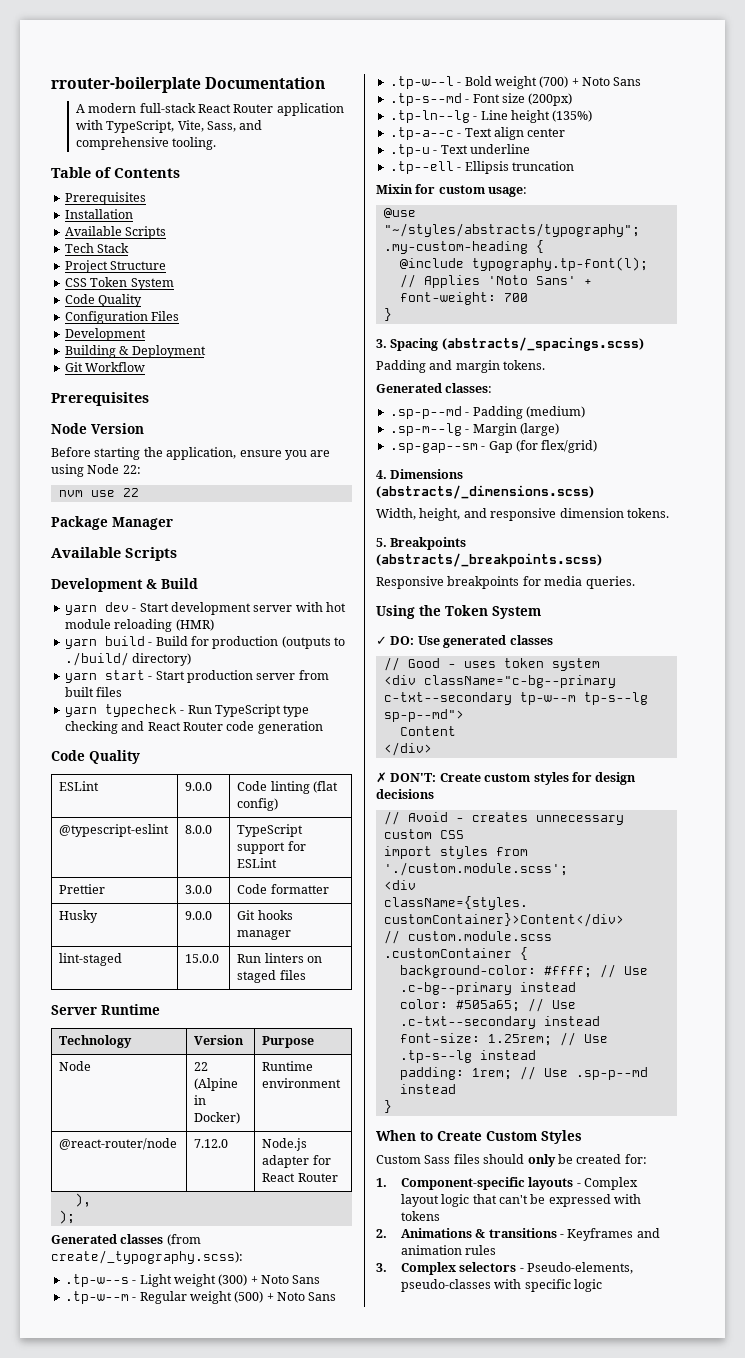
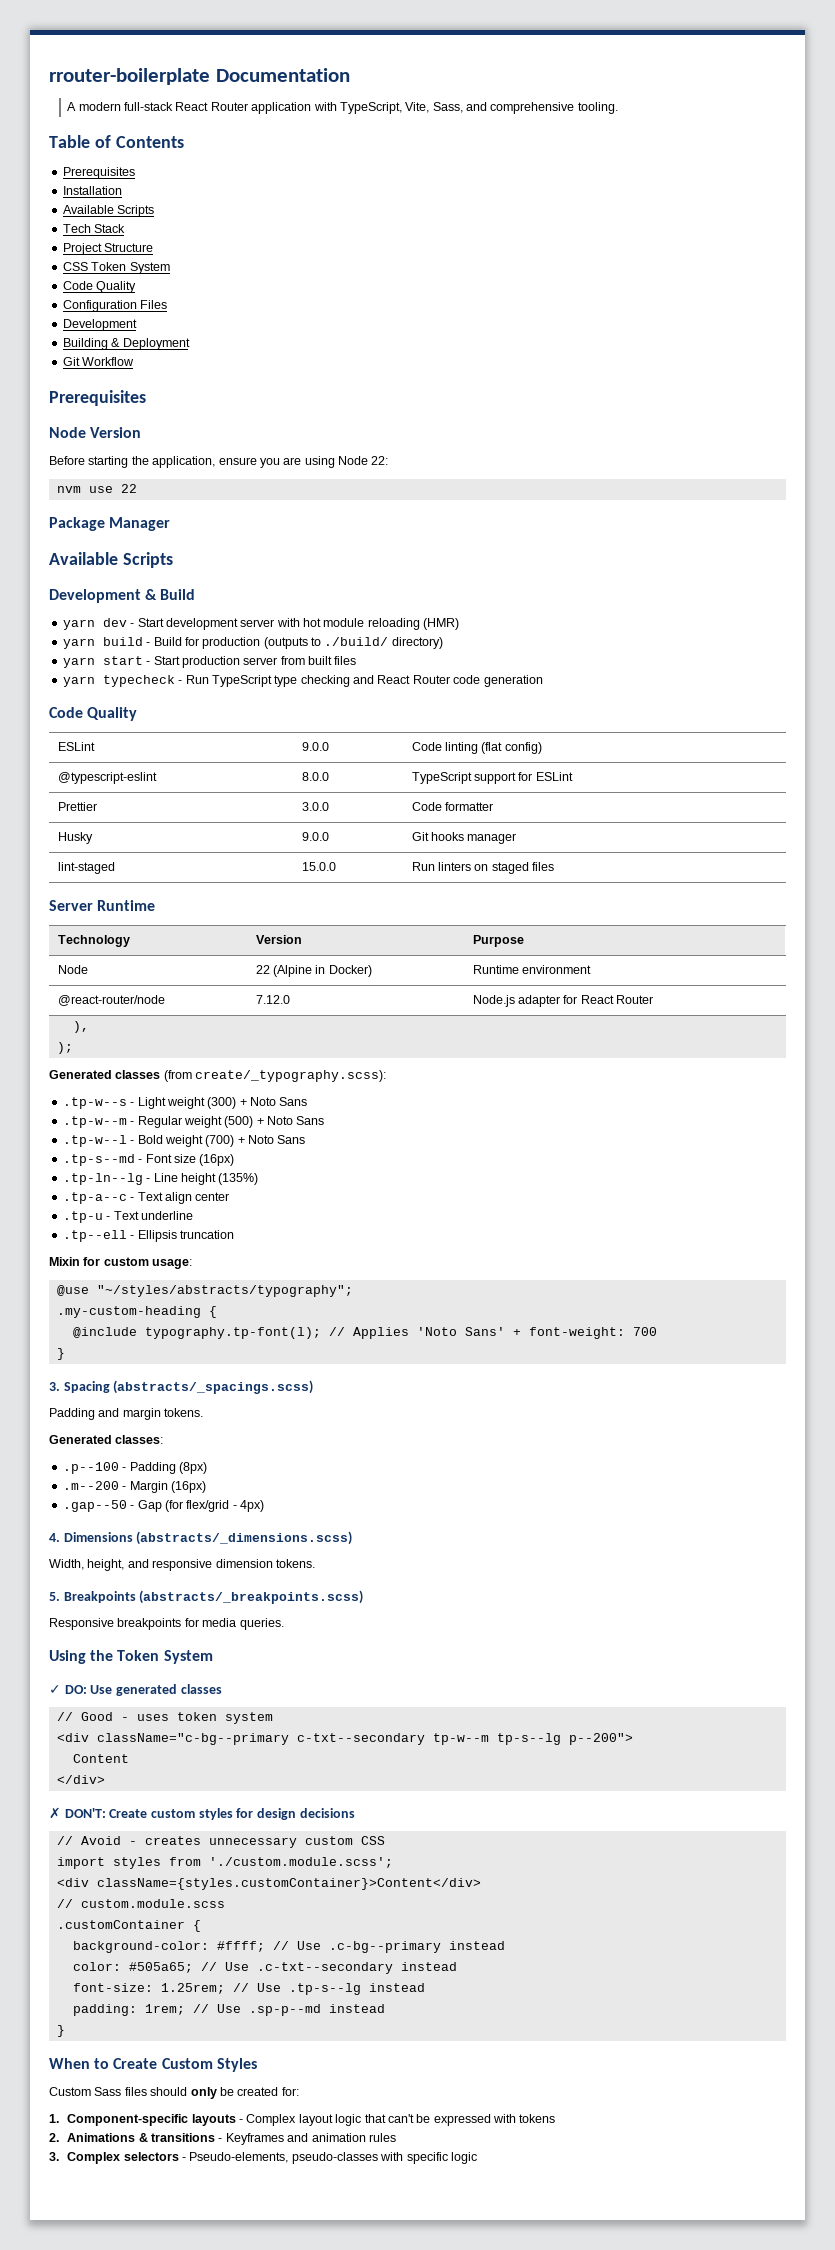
[528,93,573,106] (200px) -> [199,1154,235,1166] (16px)
[389,406,462,419] .sp-p--md -> [62,1462,119,1474] .p--100
[525,406,585,418] [389,423,559,436] [389,440,598,453] (medium) // .sp-m--lg - Margin (large) // .sp-gap--sm - Gap (for flex/grid) -> [178,1462,207,1474] [62,1481,206,1493] [62,1500,264,1512] (8px) // .m--200 - Margin (16px) // .gap--50 - Gap (for flex/grid - 4px)
[383,709,464,722] sp-p--md"> -> [568,1733,633,1745] p--200">

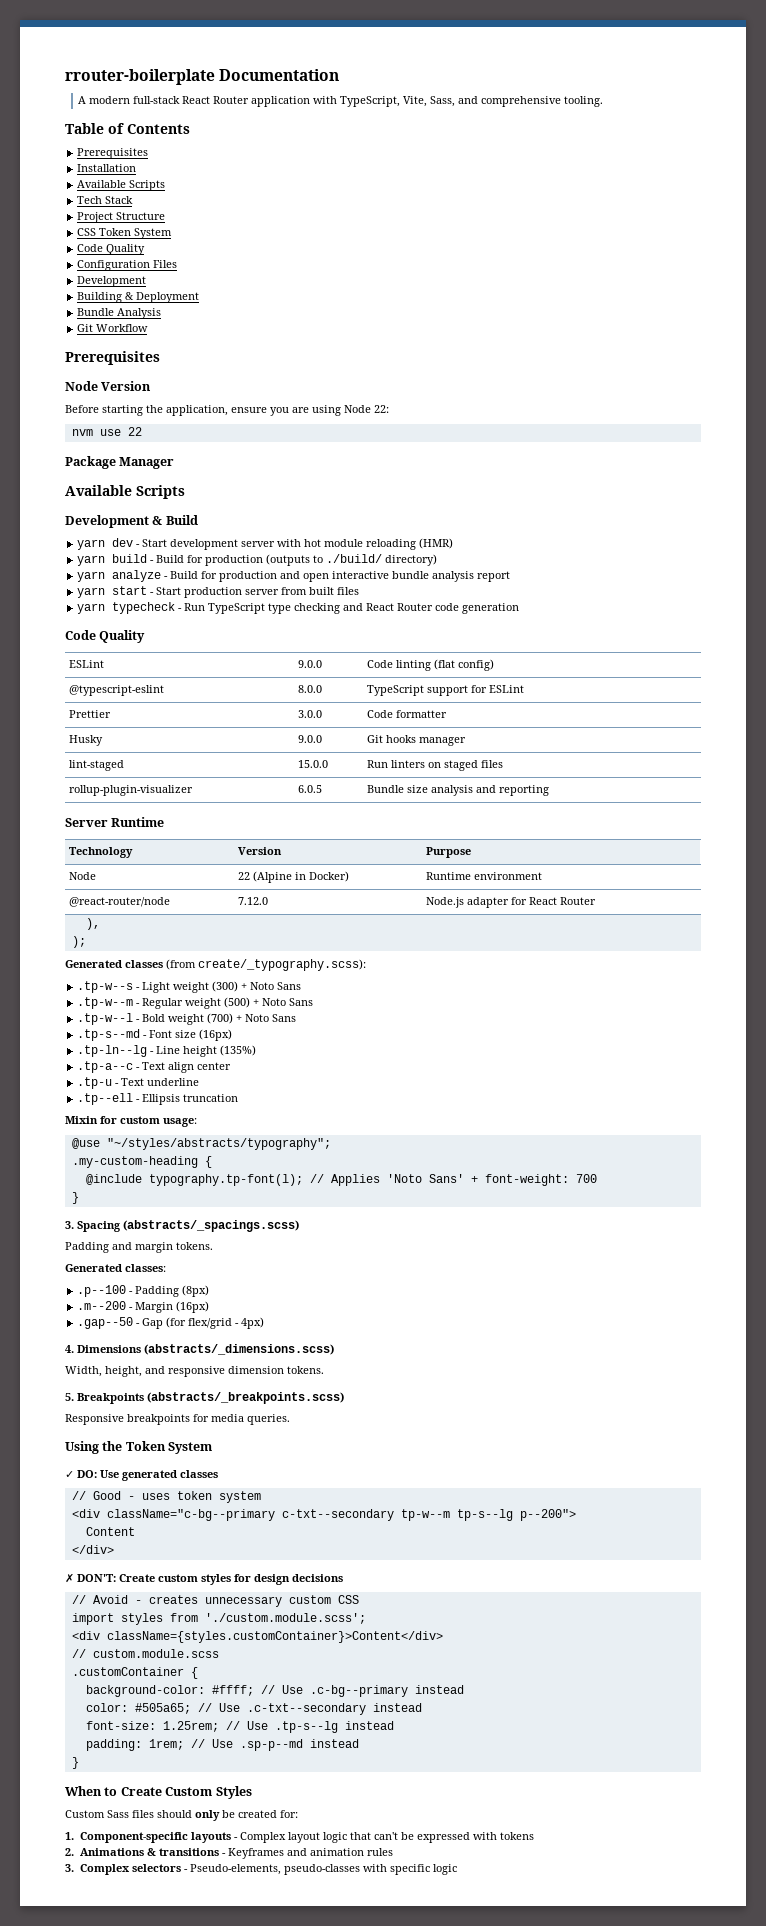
(190, 344) none -> [77,308,162,319] // Bundle Analysis
(443, 643) none -> [77,570,511,582] // yarn analyze - Build for production and open interactive bundle analysis report
(555, 866) none -> [69,785,194,796] [298,785,323,793] [367,785,550,796] // rollup-plugin-visualizer | 6.0.5 | Bundle size analysis and reporting

